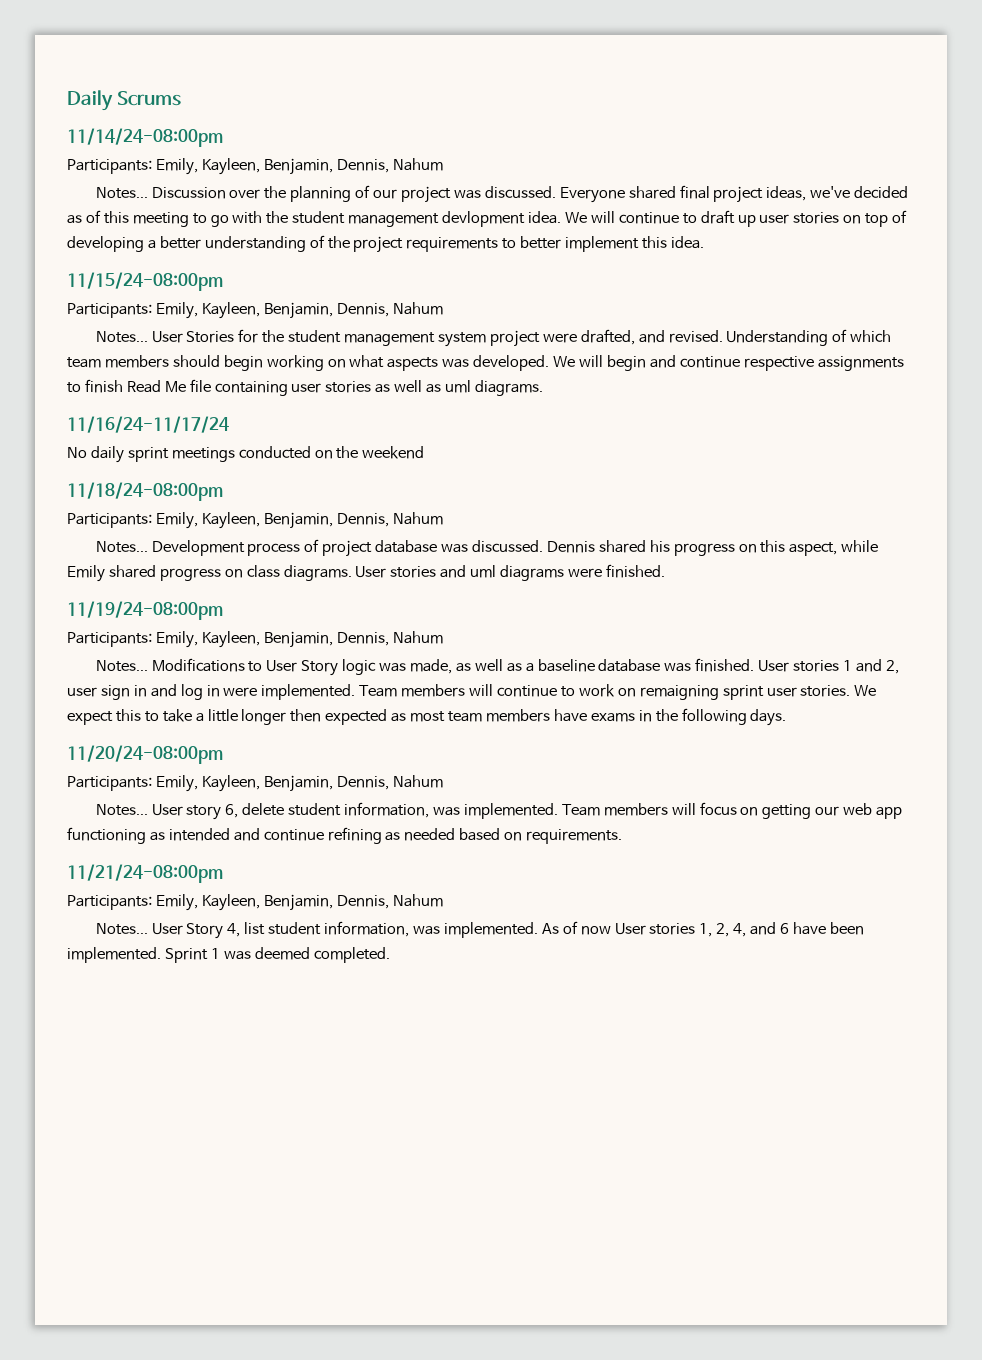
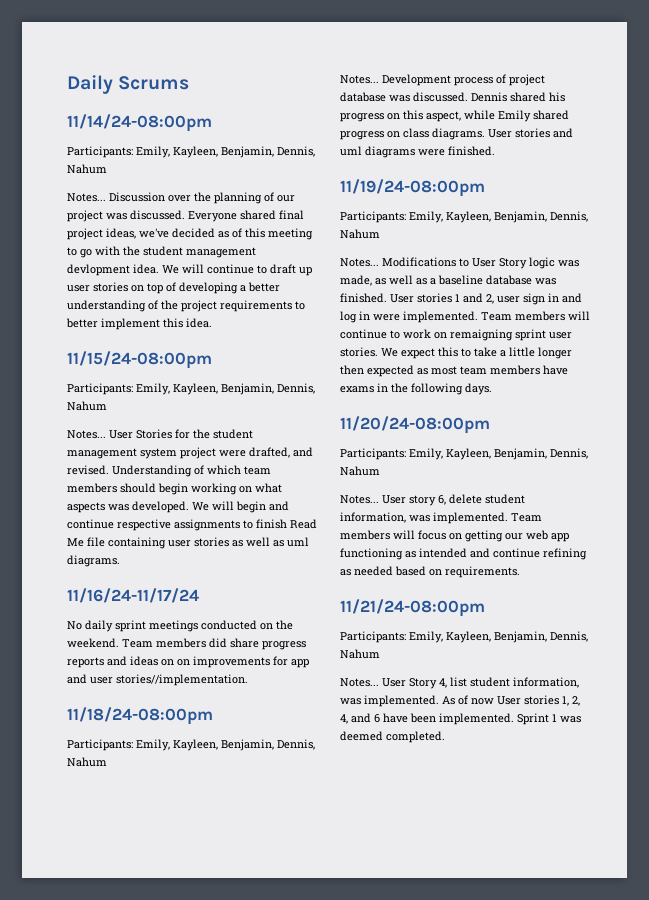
[362,446,425,459] weekend -> [67,638,306,650] [67,656,309,668] [67,674,248,686] weekend. Team members did share progress reports and ideas on on improvements for app and user stories//implementation.

